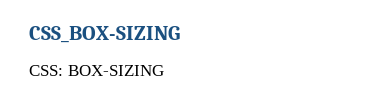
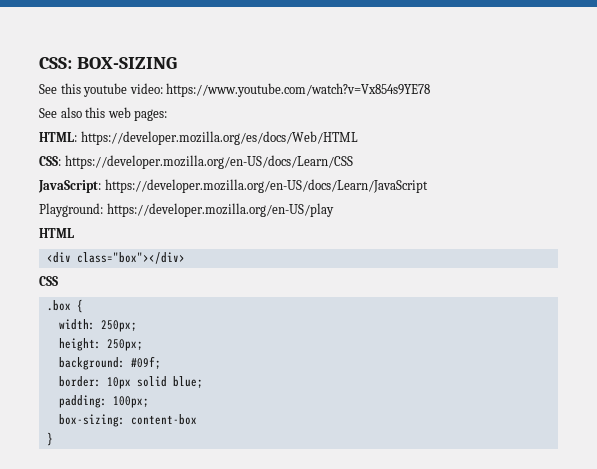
[29,26,180,43] [29,65,164,76] CSS_BOX-SIZING // CSS: BOX-SIZING -> [39,57,177,69] [39,83,431,97] [39,107,168,121] [39,131,358,145] [39,155,353,169] [38,179,428,193] [39,203,334,217] [39,228,74,238] [46,252,185,264] [39,276,58,286] [46,299,83,313] [58,319,137,332] [58,338,143,351] [58,356,161,370] [58,376,203,389] [58,395,149,408] [58,414,197,427] [46,432,53,446] CSS: BOX-SIZING // See this youtube video: https://www.youtube.com/watch?v=Vx854s9YE78 // See also this web pages: // HTML: https://developer.mozilla.org/es/docs/Web/HTML // CSS: https://developer.mozilla.org/en-US/docs/Learn/CSS // JavaScript: https://developer.mozilla.org/en-US/docs/Learn/JavaScript // Playground: https://developer.mozilla.org/en-US/play // HTML // <div class="box"></div> // CSS // .box { // width: 250px; // height: 250px; // background: #09f; // border: 10px solid blue; // padding: 100px; // box-sizing: content-box // }

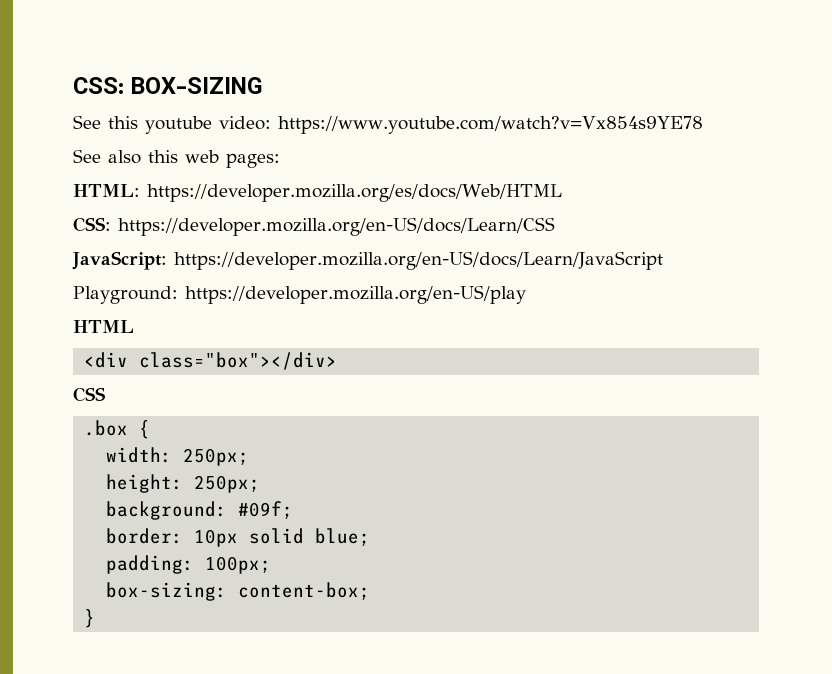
[130,414,197,425] content-box -> [238,582,371,600] content-box;

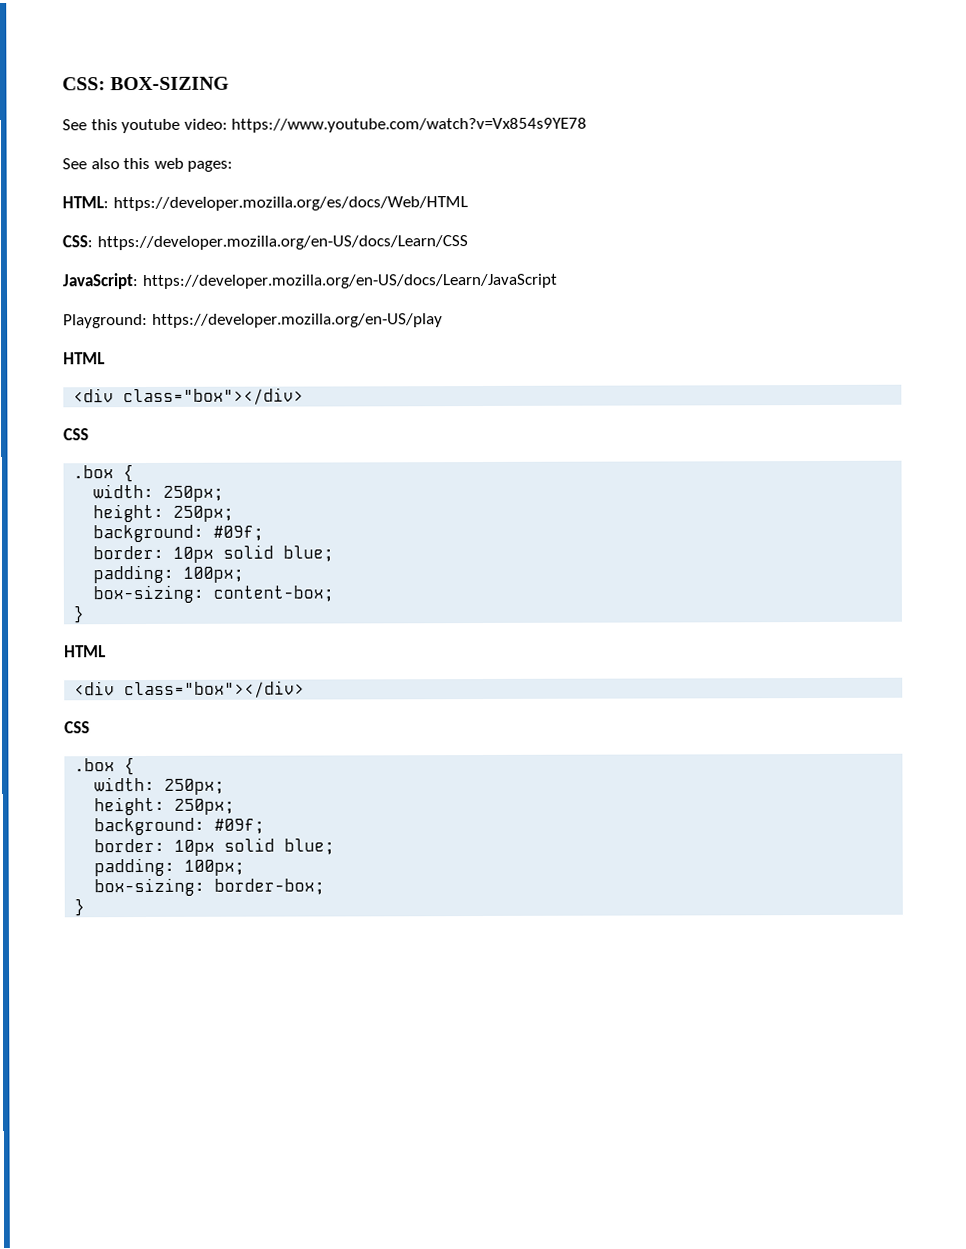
(96, 618) none -> [64,645,106,658] [74,680,306,699] [64,721,90,734] [74,757,136,776] [94,776,226,795] [94,796,236,816] [94,817,266,836] [94,837,336,856] [94,857,246,877] [94,877,326,897] [74,898,86,917] // HTML // <div class="box"></div> // CSS // .box { // width: 250px; // height: 250px; // background: #09f; // border: 10px solid blue; // padding: 100px; // box-sizing: border-box; // }

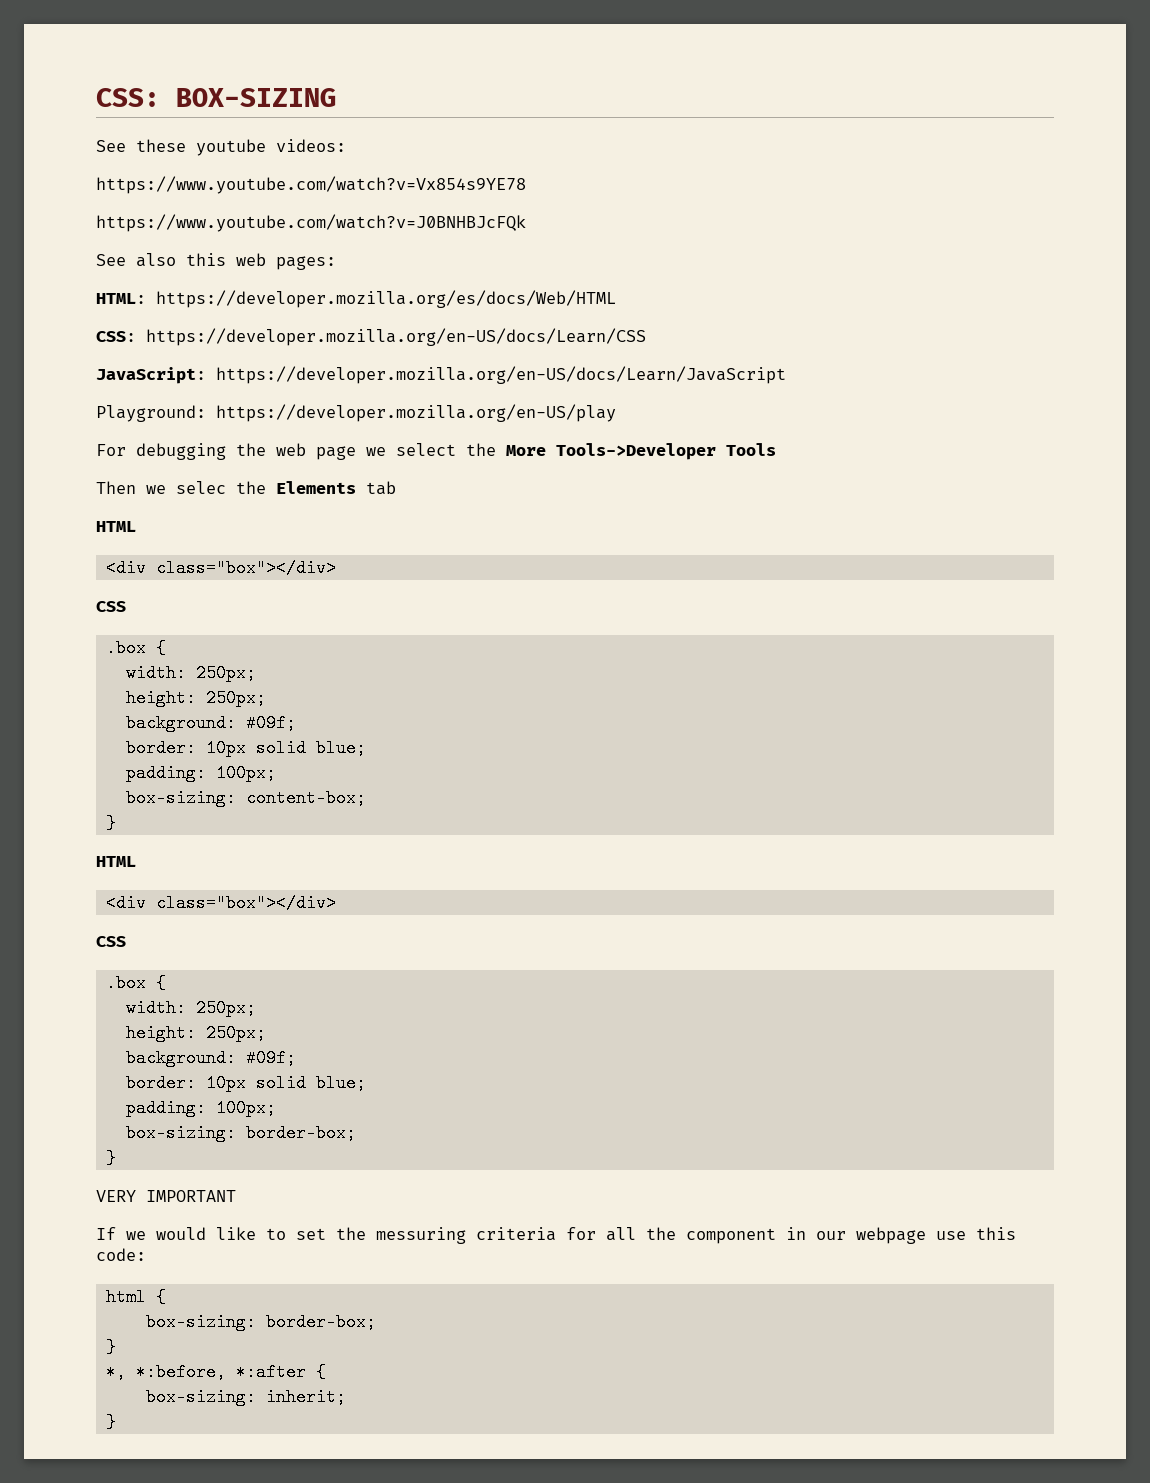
[90,118,228,134] this youtube video: -> [136,139,346,156] these youtube videos: //
(588, 125) none -> [96,214,526,232] // https://www.youtube.com/watch?v=J0BNHBJcFQk
(443, 320) none -> [96,443,776,460] [96,481,396,495] // For debugging the web page we select the More Tools->Developer Tools // Then we selec the Elements tab
(86, 907) none -> [96,1190,236,1202] [96,1227,1016,1244] [96,1248,146,1261] [105,1288,166,1306] [145,1313,376,1331] [105,1338,116,1356] [105,1363,326,1381] [145,1388,346,1406] [105,1413,116,1431] // VERY IMPORTANT // If we would like to set the messuring criteria for all the component in our webpage use this code: // html { // box-sizing: border-box; // } // *, *:before, *:after { // box-sizing: inherit; // }

